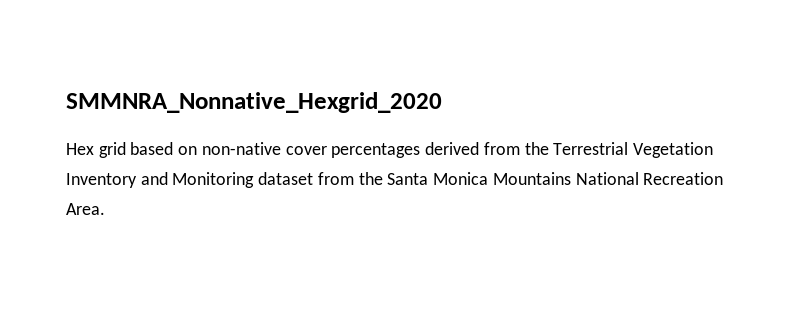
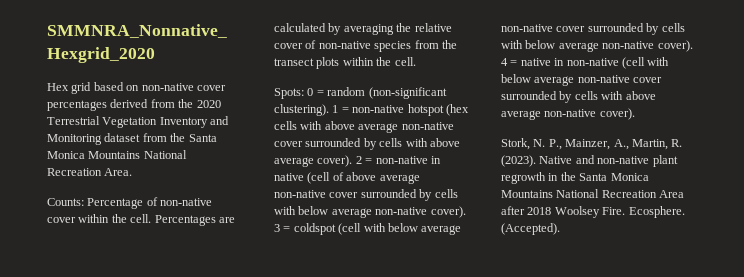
(549, 148) none -> [196,100,221,108] 2020
(105, 209) none -> [47,197,213,209] [47,214,235,226] [274,23,452,35] [274,40,457,52] [274,57,416,69] [274,87,447,99] [274,104,469,116] [274,121,454,133] [274,138,460,150] [274,155,441,167] [274,172,420,184] [274,189,458,201] [274,206,466,218] [274,223,462,235] [501,23,685,35] [501,40,693,52] [501,57,670,69] [501,74,663,86] [501,91,656,103] [501,108,635,120] [501,138,683,150] [501,155,678,167] [501,172,649,184] [501,189,685,198] [501,206,685,218] [501,223,560,235] // Counts: Percentage of non-native cover within the cell. Percentages are calculated by averaging the relative cover of non-native species from the transect plots within the cell. // Spots: 0 = random (non-significant clustering). 1 = non-native hotspot (hex cells with above average non-native cover surrounded by cells with above average cover). 2 = non-native in native (cell of above average non-native cover surrounded by cells with below average non-native cover). 3 = coldspot (cell with below average non-native cover surrounded by cells with below average non-native cover). 4 = native in non-native (cell with below average non-native cover surrounded by cells with above average non-native cover). // Stork, N. P., Mainzer, A., Martin, R. (2023). Native and non-native plant regrowth in the Santa Monica Mountains National Recreation Area after 2018 Woolsey Fire. Ecosphere. (Accepted).

